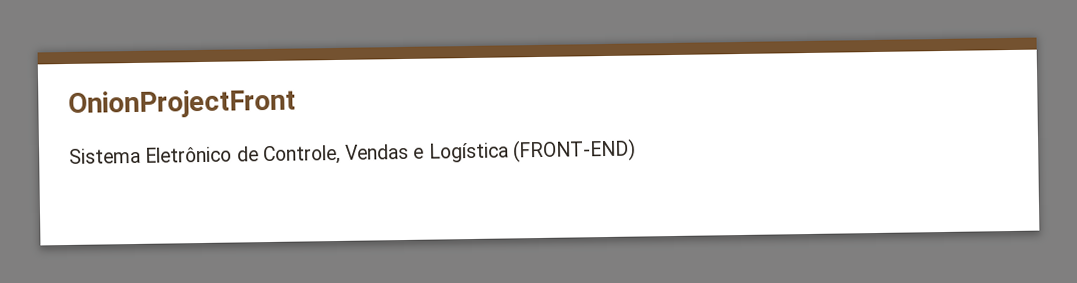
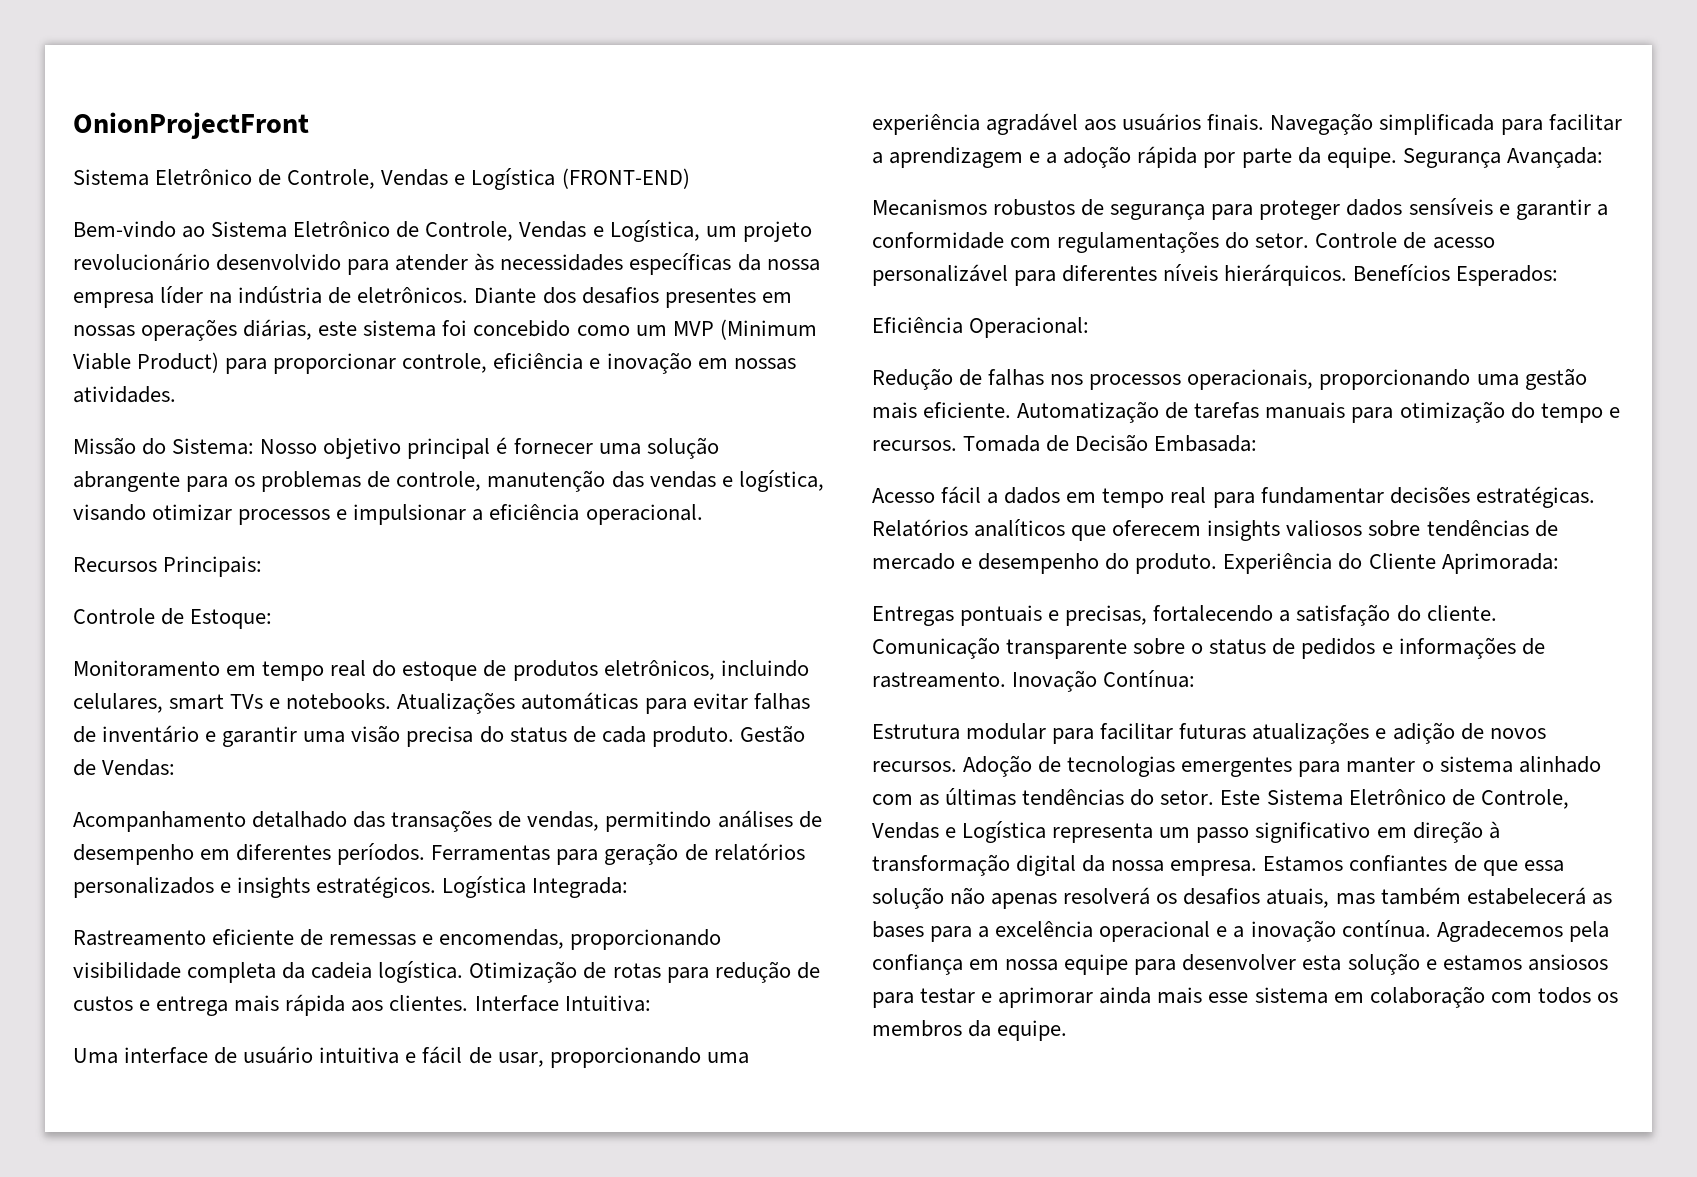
(636, 150) none -> [73,220,812,242] [73,253,820,275] [73,286,792,308] [73,319,817,341] [73,352,796,374] [73,386,176,403] [73,437,719,459] [73,470,824,492] [73,504,703,525] [73,556,263,577] [73,608,273,629] [73,660,809,681] [73,692,810,714] [73,725,805,747] [73,759,176,776] [73,810,822,832] [73,843,805,865] [73,876,629,898] [73,929,722,950] [73,961,820,983] [73,994,651,1016] [73,1046,749,1068] [872,113,1622,135] [872,146,1603,168] [872,198,1608,220] [872,231,1495,253] [872,264,1559,286] [872,317,1090,338] [872,368,1587,390] [872,401,1620,423] [872,434,1258,452] [872,486,1595,508] [872,519,1558,541] [872,553,1559,574] [872,604,1497,626] [872,637,1545,659] [872,670,1196,692] [872,722,1546,744] [872,755,1601,777] [872,788,1569,809] [872,821,1500,843] [872,854,1564,876] [872,887,1612,909] [872,920,1609,942] [872,953,1608,975] [872,986,1618,1008] [872,1020,1068,1041] // Bem-vindo ao Sistema Eletrônico de Controle, Vendas e Logística, um projeto revolucionário desenvolvido para atender às necessidades específicas da nossa empresa líder na indústria de eletrônicos. Diante dos desafios presentes em nossas operações diárias, este sistema foi concebido como um MVP (Minimum Viable Product) para proporcionar controle, eficiência e inovação em nossas atividades. // Missão do Sistema: Nosso objetivo principal é fornecer uma solução abrangente para os problemas de controle, manutenção das vendas e logística, visando otimizar processos e impulsionar a eficiência operacional. // Recursos Principais: // Controle de Estoque: // Monitoramento em tempo real do estoque de produtos eletrônicos, incluindo celulares, smart TVs e notebooks. Atualizações automáticas para evitar falhas de inventário e garantir uma visão precisa do status de cada produto. Gestão de Vendas: // Acompanhamento detalhado das transações de vendas, permitindo análises de desempenho em diferentes períodos. Ferramentas para geração de relatórios personalizados e insights estratégicos. Logística Integrada: // Rastreamento eficiente de remessas e encomendas, proporcionando visibilidade completa da cadeia logística. Otimização de rotas para redução de custos e entrega mais rápida aos clientes. Interface Intuitiva: // Uma interface de usuário intuitiva e fácil de usar, proporcionando uma experiência agradável aos usuários finais. Navegação simplificada para facilitar a aprendizagem e a adoção rápida por parte da equipe. Segurança Avançada: // Mecanismos robustos de segurança para proteger dados sensíveis e garantir a conformidade com regulamentações do setor. Controle de acesso personalizável para diferentes níveis hierárquicos. Benefícios Esperados: // Eficiência Operacional: // Redução de falhas nos processos operacionais, proporcionando uma gestão mais eficiente. Automatização de tarefas manuais para otimização do tempo e recursos. Tomada de Decisão Embasada: // Acesso fácil a dados em tempo real para fundamentar decisões estratégicas. Relatórios analíticos que oferecem insights valiosos sobre tendências de mercado e desempenho do produto. Experiência do Cliente Aprimorada: // Entregas pontuais e precisas, fortalecendo a satisfação do cliente. Comunicação transparente sobre o status de pedidos e informações de rastreamento. Inovação Contínua: // Estrutura modular para facilitar futuras atualizações e adição de novos recursos. Adoção de tecnologias emergentes para manter o sistema alinhado com as últimas tendências do setor. Este Sistema Eletrônico de Controle, Vendas e Logística representa um passo significativo em direção à transformação digital da nossa empresa. Estamos confiantes de que essa solução não apenas resolverá os desafios atuais, mas também estabelecerá as bases para a excelência operacional e a inovação contínua. Agradecemos pela confiança em nossa equipe para desenvolver esta solução e estamos ansiosos para testar e aprimorar ainda mais esse sistema em colaboração com todos os membros da equipe.

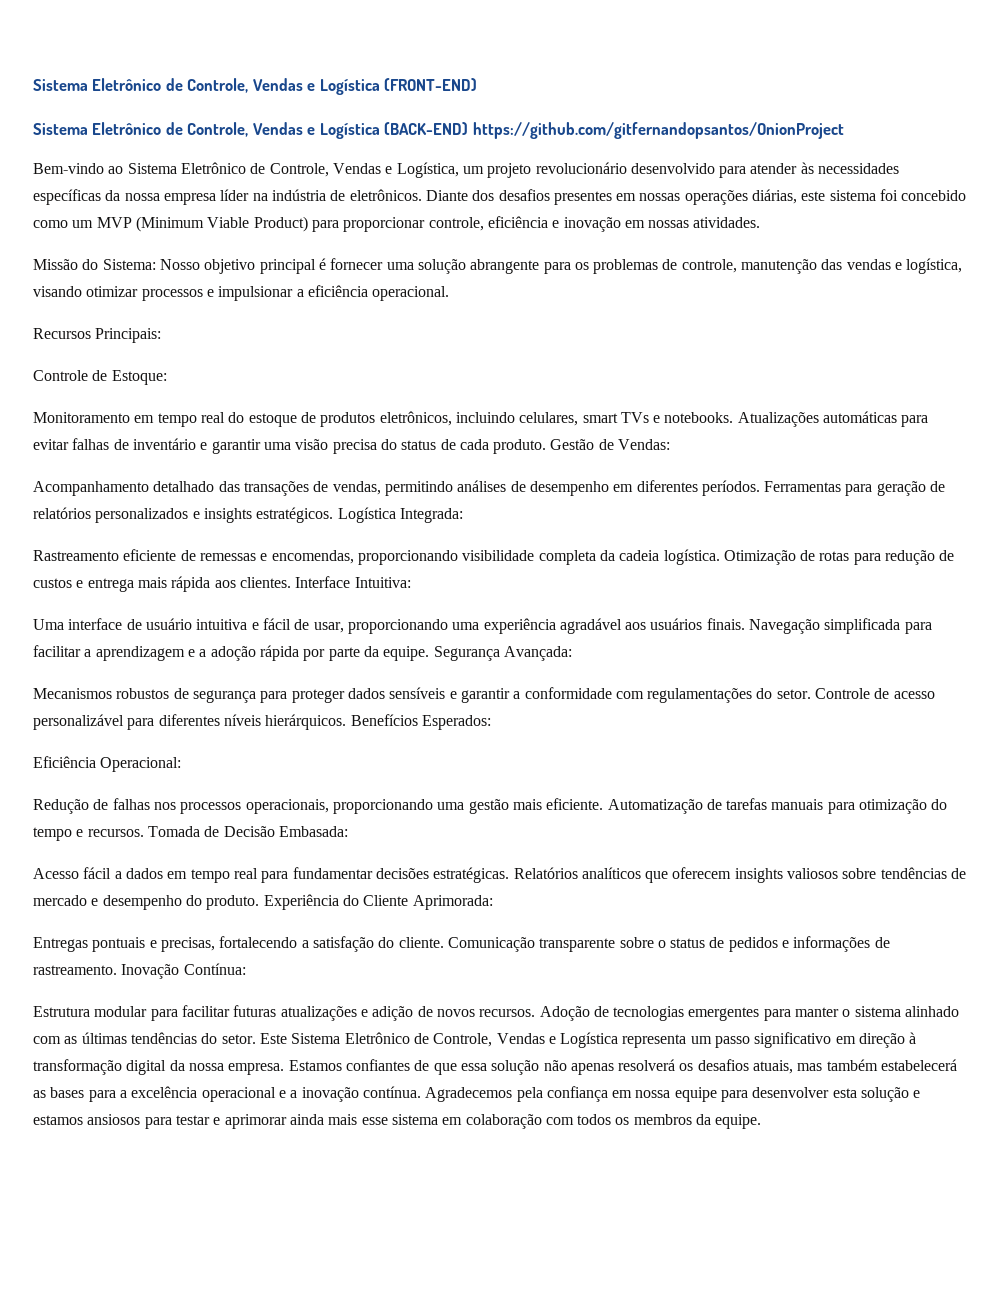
[73,112,309,139] [73,168,690,190] OnionProjectFront // Sistema Eletrônico de Controle, Vendas e Logística (FRONT-END) -> [33,78,478,95] [33,122,844,139] Sistema Eletrônico de Controle, Vendas e Logística (FRONT-END) // Sistema Eletrônico de Controle, Vendas e Logística (BACK-END) https://github.com/gitfernandopsantos/OnionProject

